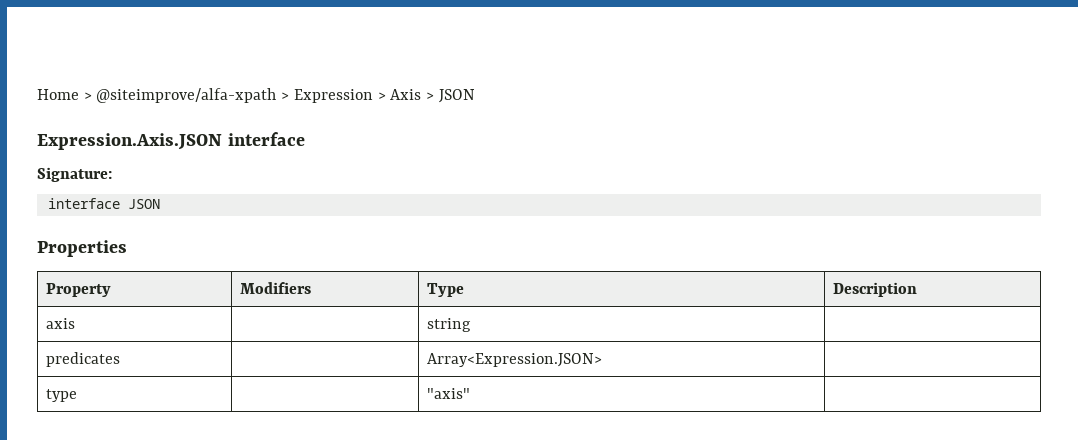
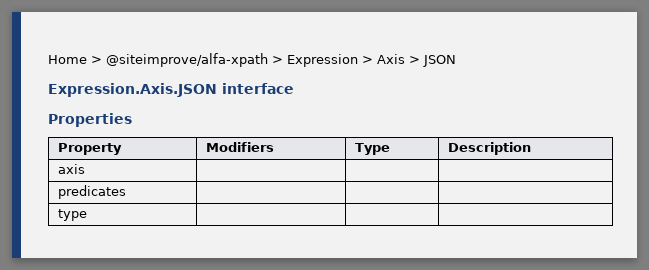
[37,167,112,182] [47,198,160,209] // Signature: // interface JSON -> (294, 88) none
[426,318,471,332] string -> (85, 169) none
[426,353,602,367] Array<Expression.JSON> -> (126, 192) none
[426,388,470,399] "axis" -> (87, 215) none

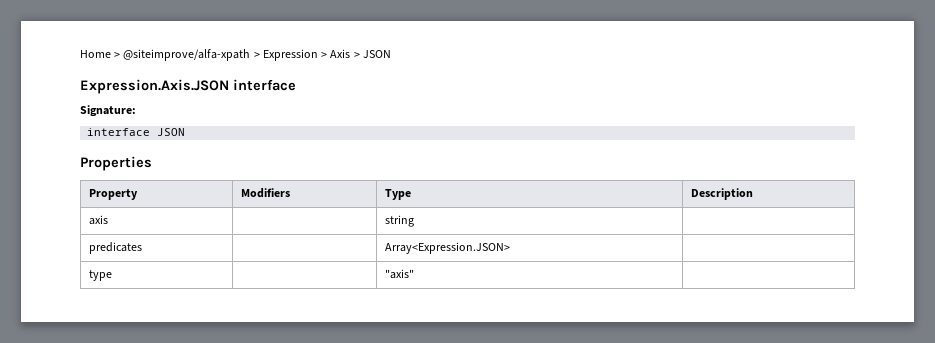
(294, 88) none -> [80,105,136,117] [87,128,186,136] // Signature: // interface JSON
(85, 169) none -> [384,215,414,227] string
(126, 192) none -> [384,242,510,254] Array<Expression.JSON>
(87, 215) none -> [384,269,414,279] "axis"

